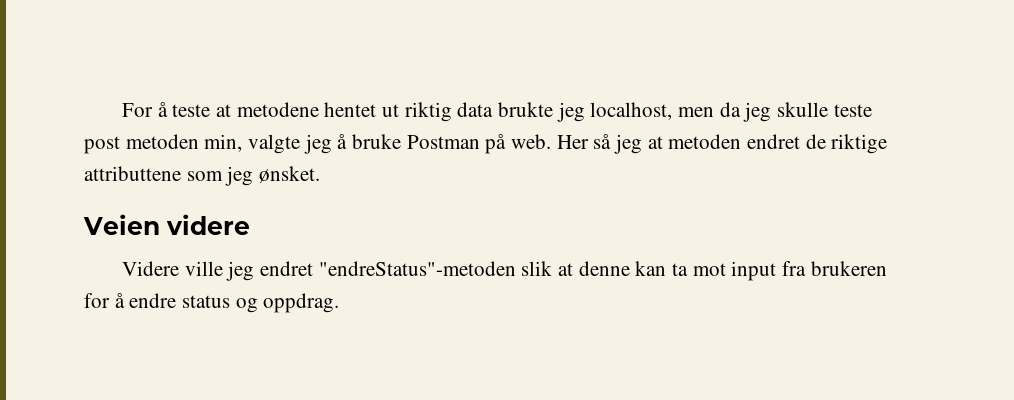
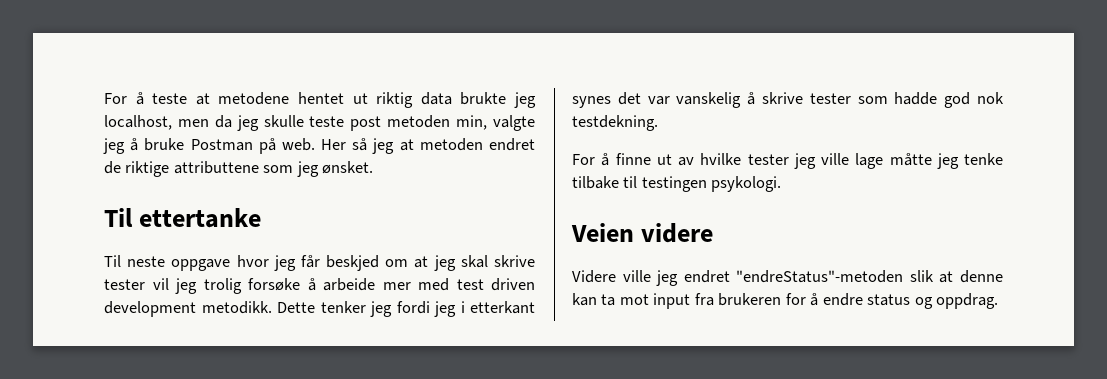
(321, 175) none -> [104,208,262,228] [104,255,535,271] [104,278,535,294] [104,301,535,317] [572,92,1004,108] [572,115,658,131] [572,153,1003,169] [572,176,782,192] // Til ettertanke // Til neste oppgave hvor jeg får beskjed om at jeg skal skrive tester vil jeg trolig forsøke å arbeide mer med test driven development metodikk. Dette tenker jeg fordi jeg i etterkant synes det var vanskelig å skrive tester som hadde god nok testdekning. // For å finne ut av hvilke tester jeg ville lage måtte jeg tenke tilbake til testingen psykologi.

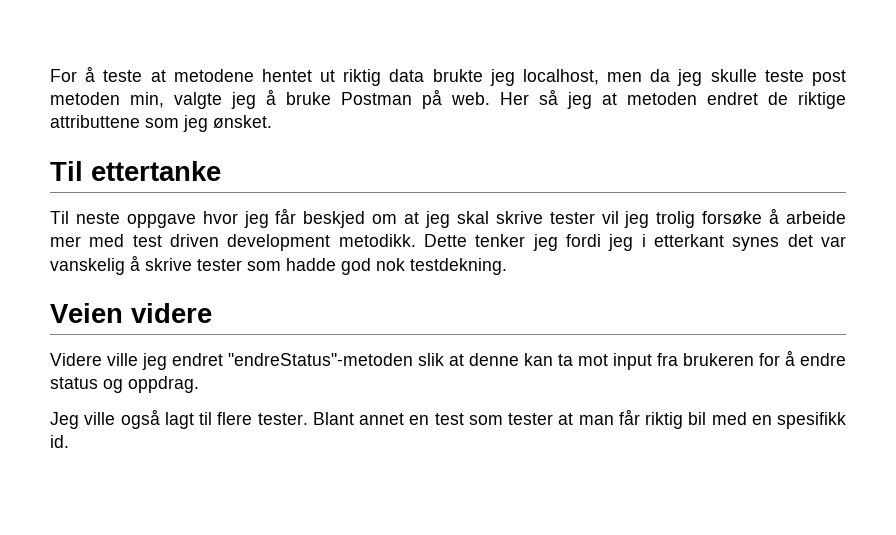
[572,153,1003,169] [572,176,782,192] // For å finne ut av hvilke tester jeg ville lage måtte jeg tenke tilbake til testingen psykologi. -> (507, 266) none
(999, 301) none -> [50,409,846,429] [50,435,69,448] // Jeg ville også lagt til flere tester. Blant annet en test som tester at man får riktig bil med en spesifikk id.

